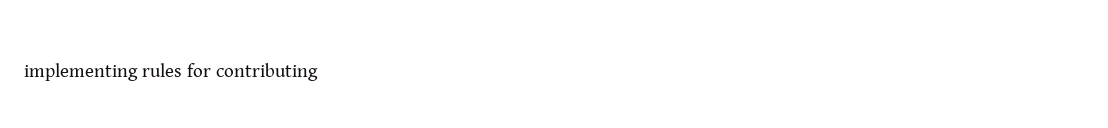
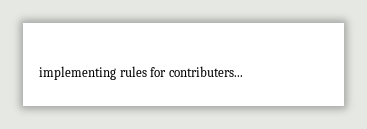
[215,63,318,81] contributing -> [168,66,243,77] contributers...

